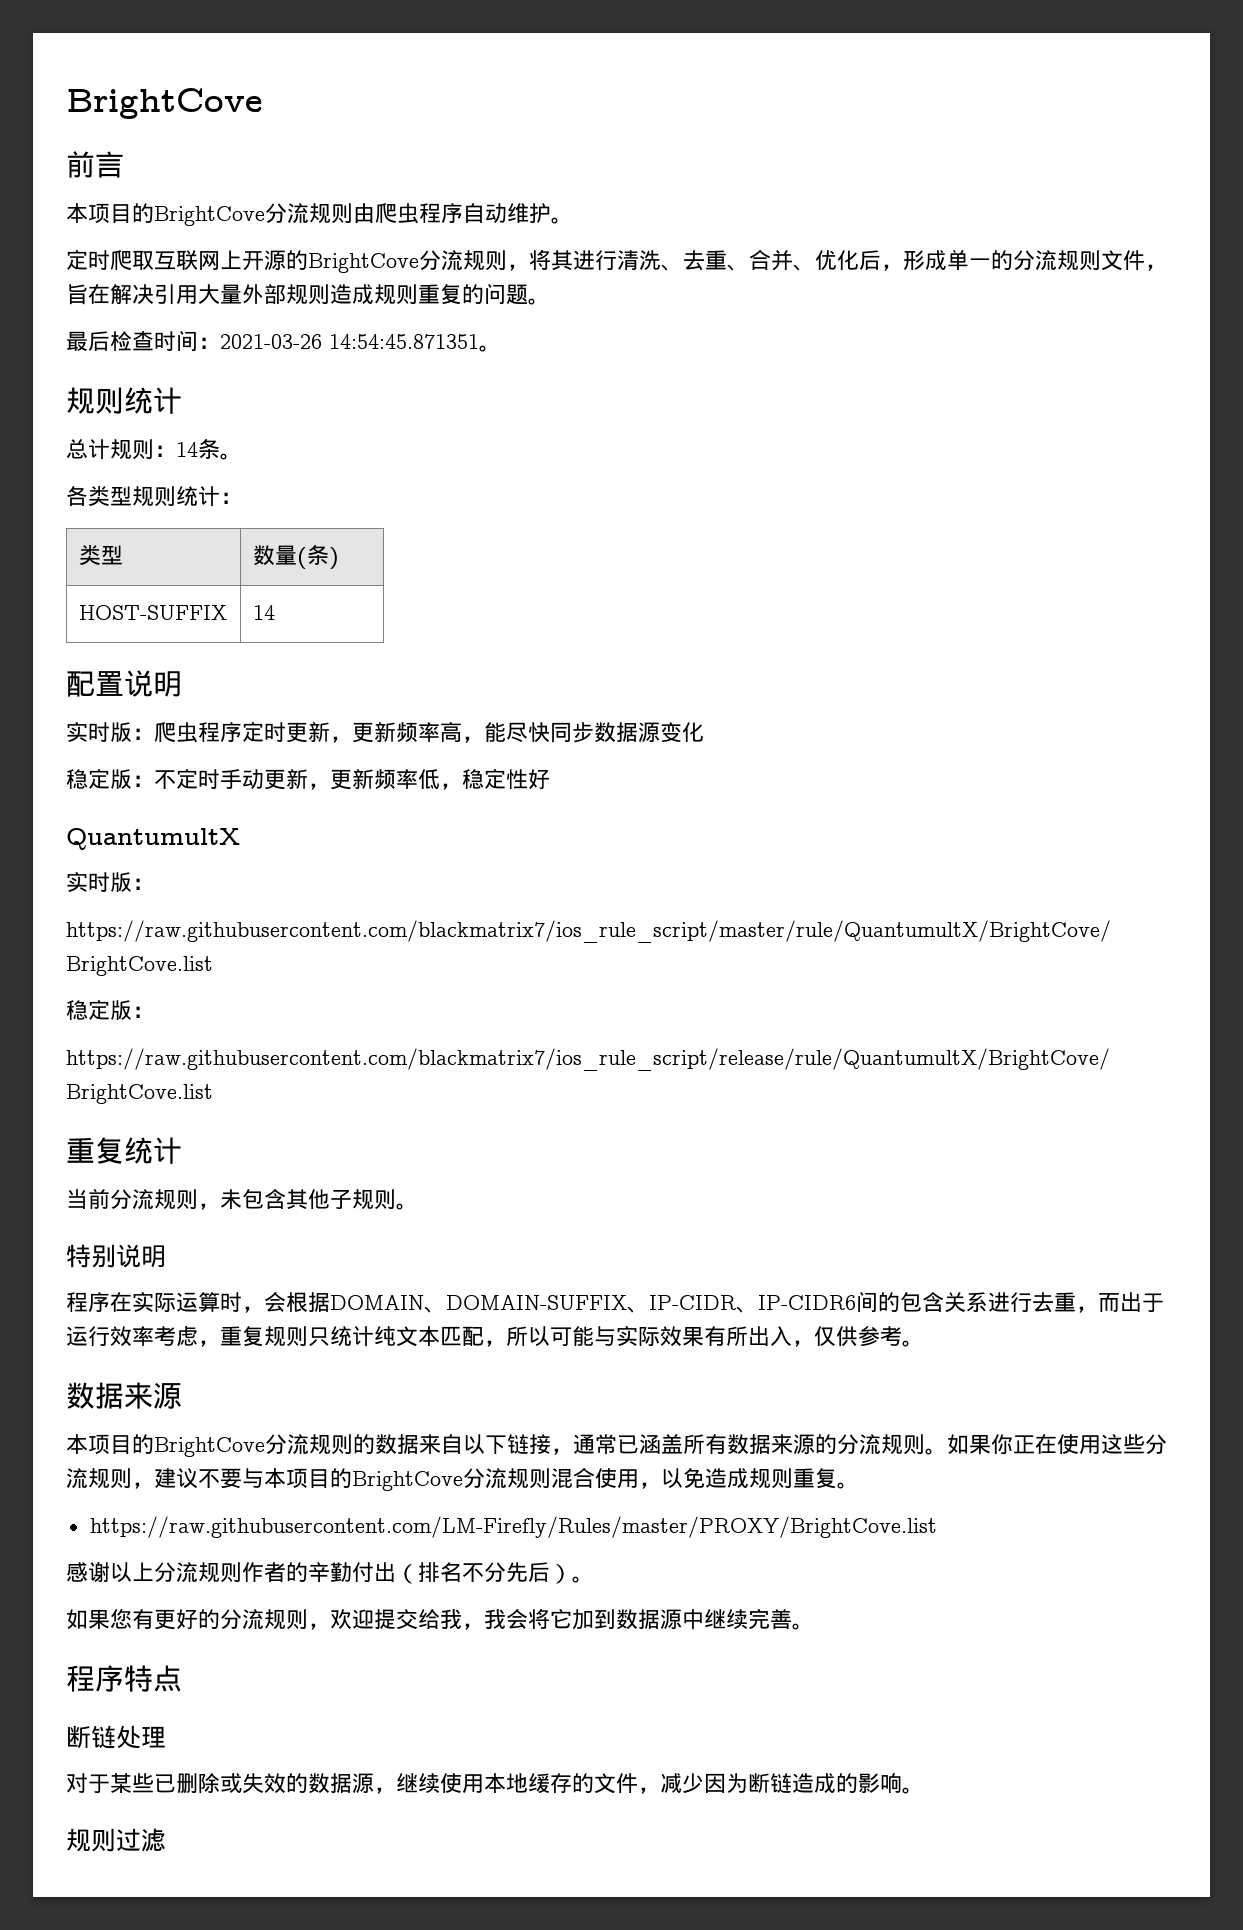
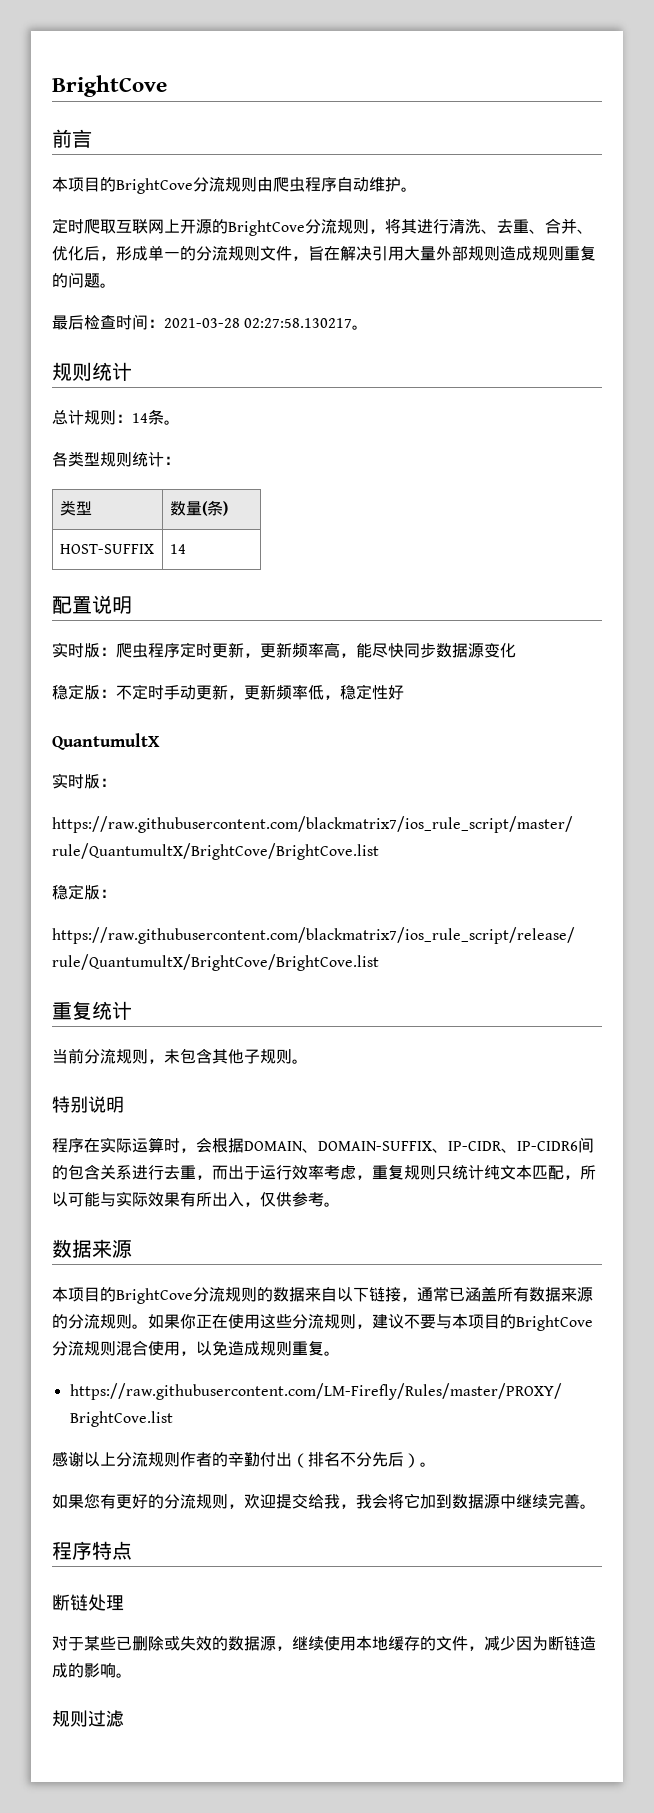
[220,334,479,349] 2021-03-26 14:54:45.871351 -> [164,318,353,328] 2021-03-28 02:27:58.130217

